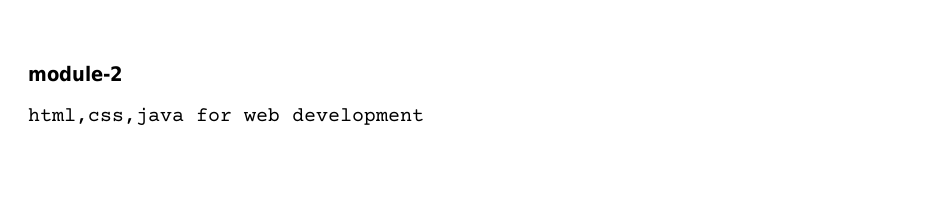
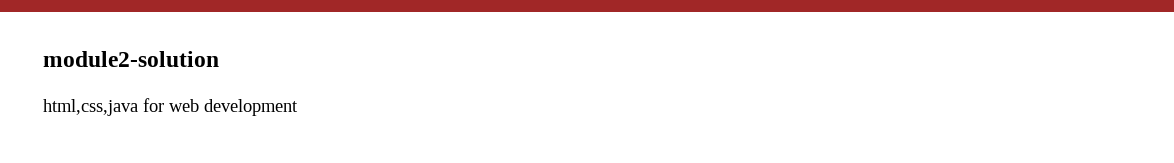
[28,65,123,82] module-2 -> [43,51,219,67] module2-solution

